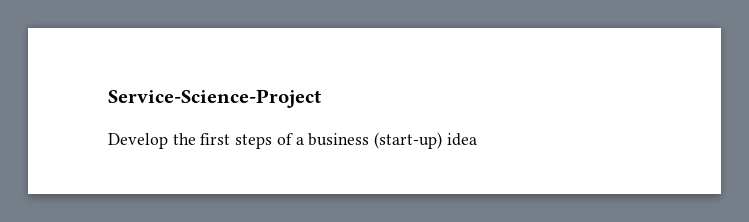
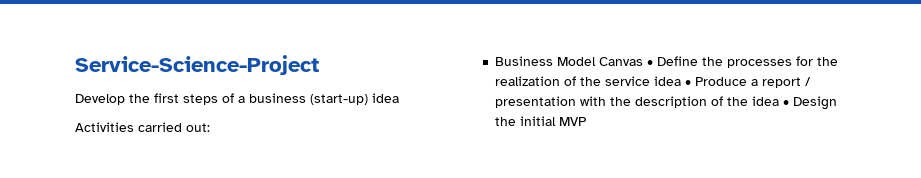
(477, 139) none -> [75,122,210,132] [495,56,839,68] [495,76,812,88] [495,96,838,110] [495,116,587,126] // Activities carried out: // Business Model Canvas • Define the processes for the realization of the service idea • Produce a report / presentation with the description of the idea • Design the initial MVP

